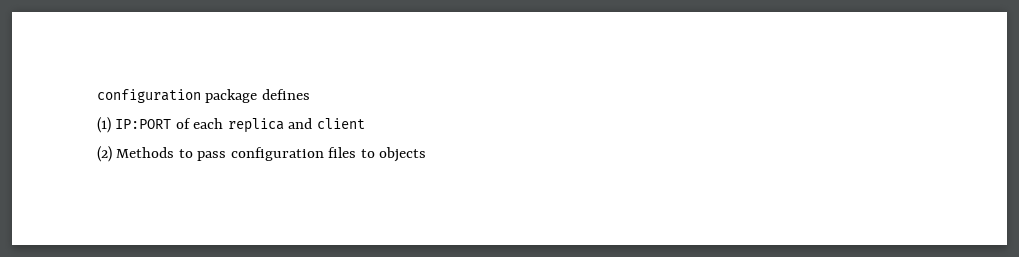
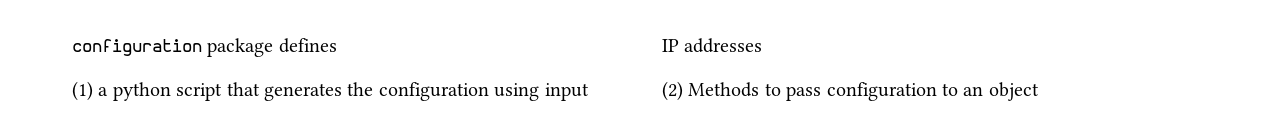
[115,118,365,133] IP:PORT of each replica and client -> [98,82,589,101] [662,38,763,53] a python script that generates the configuration using input IP addresses
[328,147,427,162] files to objects -> [942,82,1039,101] to an object

